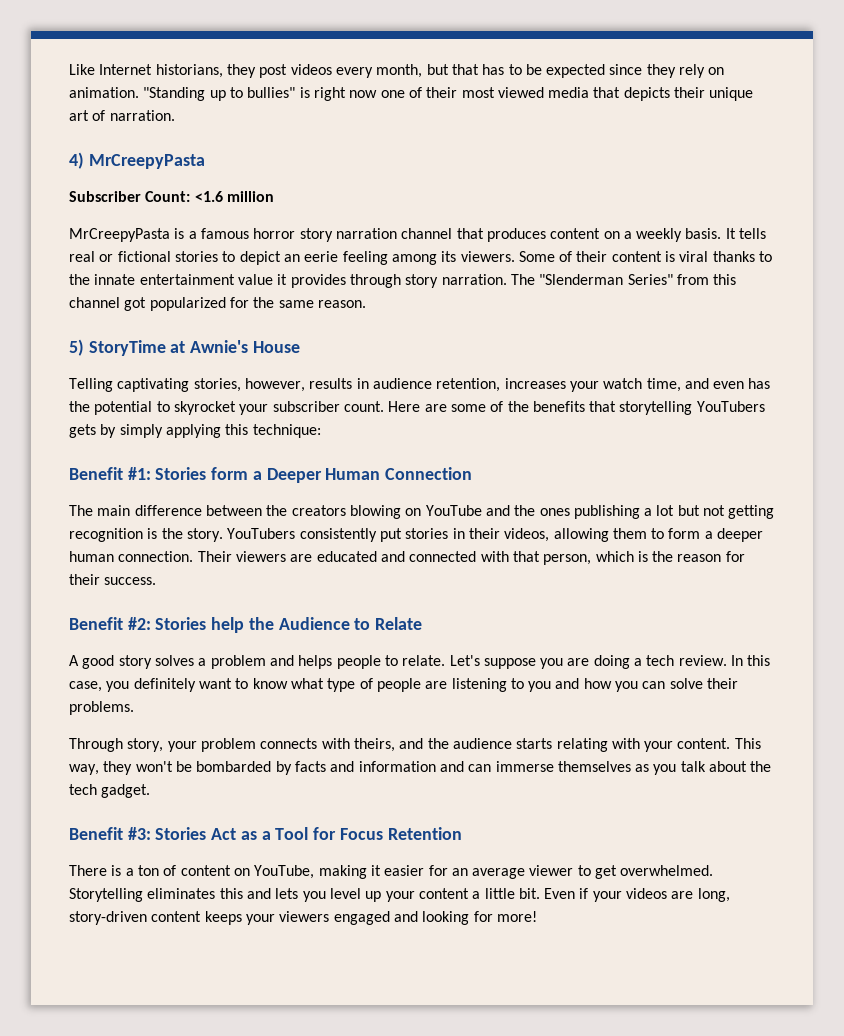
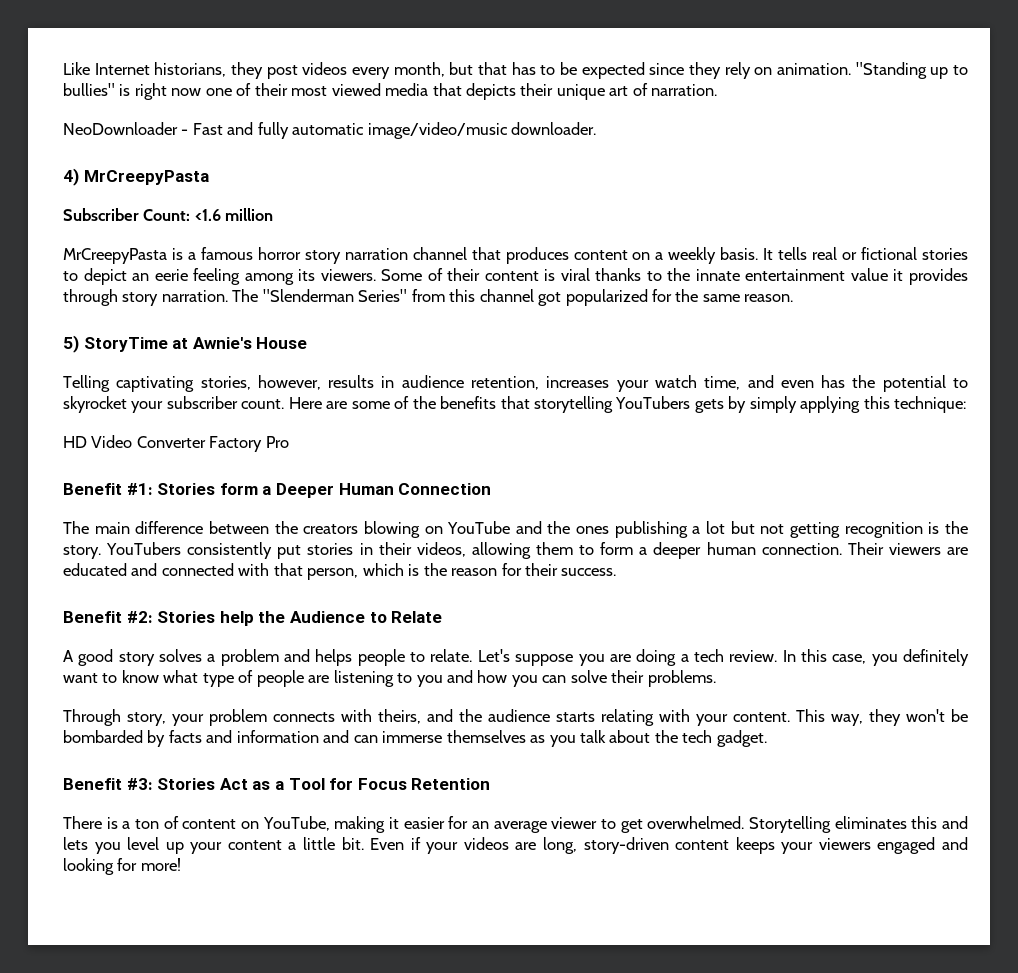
(175, 115) none -> [63,122,597,139] // NeoDownloader - Fast and fully automatic image/video/music downloader.
(321, 431) none -> [63,435,289,452] // HD Video Converter Factory Pro

